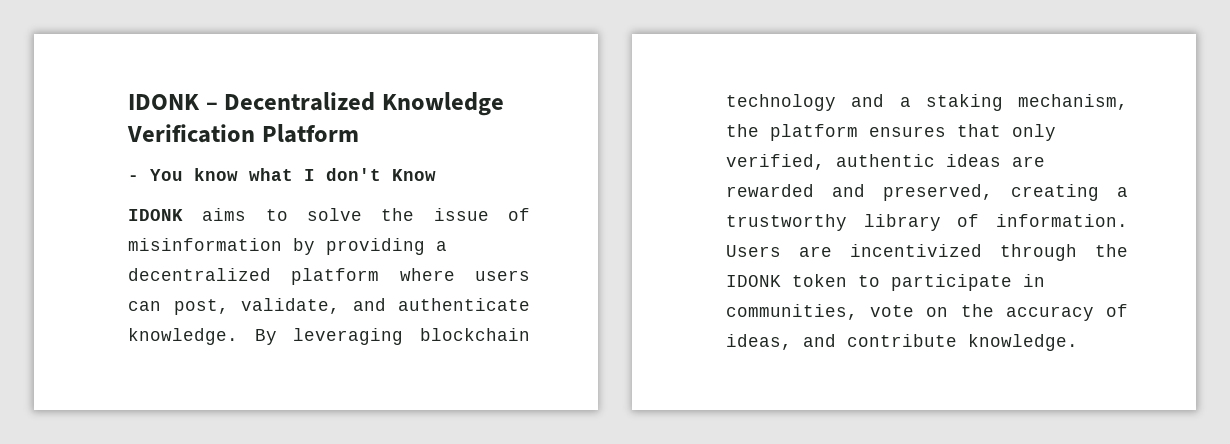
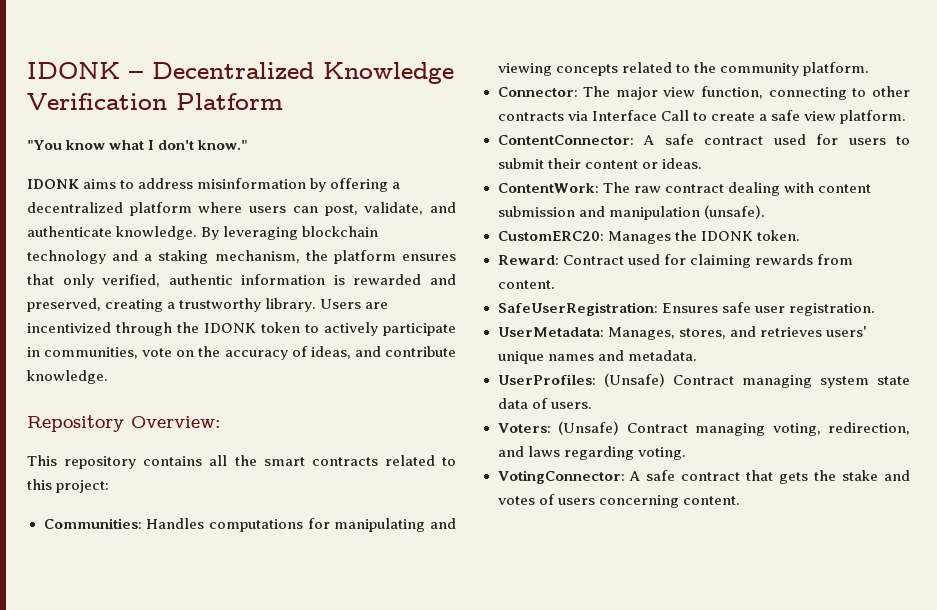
[128,169,183,181] - You -> [27,140,62,150] "You
[392,169,436,181] Know -> [197,140,248,150] know."
[307,208,530,221] solve the issue of -> [138,178,194,189] address
[326,238,425,255] providing -> [330,178,389,192] offering
[946,154,1045,167] ideas are -> [241,274,345,285] information is
[863,214,1128,231] library of information. -> [265,298,317,312] library.
(880, 281) none -> [324,322,378,336] actively
(1078, 342) none -> [27,415,221,432] [27,455,456,469] [27,479,110,493] [43,518,456,532] [497,62,869,76] [497,86,910,100] [497,110,906,124] [497,134,910,145] [497,158,702,169] [497,182,871,196] [497,205,765,220] [497,230,800,244] [497,254,853,268] [497,280,555,289] [497,302,875,316] [497,326,867,340] [497,350,697,364] [497,373,910,388] [497,398,592,409] [497,421,910,436] [497,446,686,460] [497,470,910,484] [497,494,740,508] // Repository Overview: // This repository contains all the smart contracts related to this project: // Communities: Handles computations for manipulating and viewing concepts related to the community platform. // Connector: The major view function, connecting to other contracts via Interface Call to create a safe view platform. // ContentConnector: A safe contract used for users to submit their content or ideas. // ContentWork: The raw contract dealing with content submission and manipulation (unsafe). // CustomERC20: Manages the IDONK token. // Reward: Contract used for claiming rewards from content. // SafeUserRegistration: Ensures safe user registration. // UserMetadata: Manages, stores, and retrieves users' unique names and metadata. // UserProfiles: (Unsafe) Contract managing system state data of users. // Voters: (Unsafe) Contract managing voting, redirection, and laws regarding voting. // VotingConnector: A safe contract that gets the stake and votes of users concerning content.

